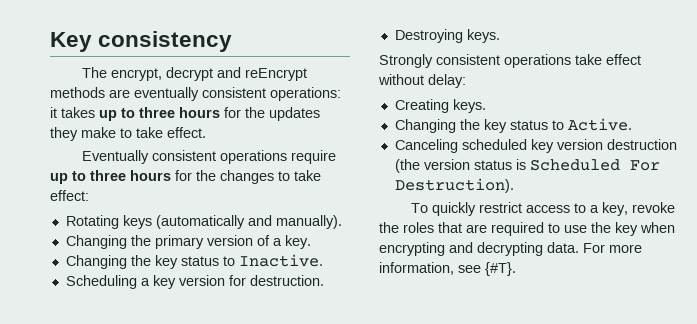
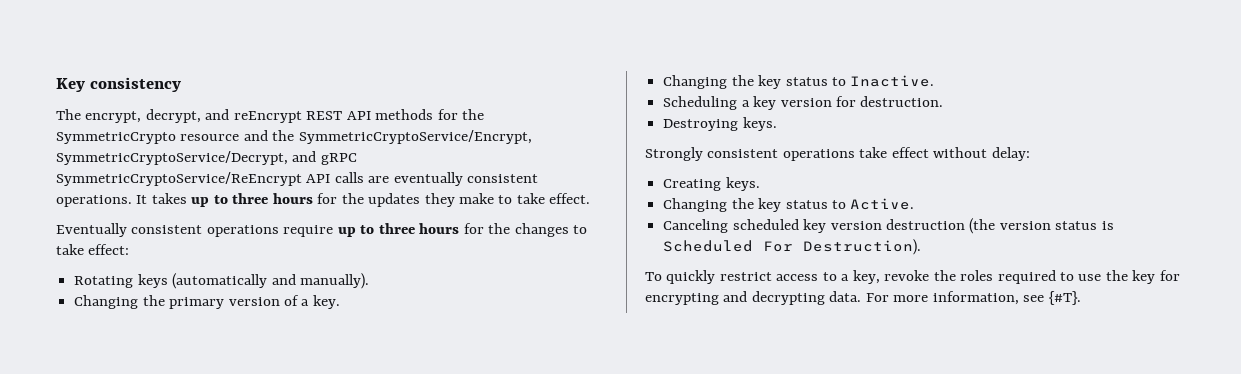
[165,67,213,81] decrypt -> [145,109,201,123] decrypt,
[50,87,105,98] methods -> [306,109,485,120] [56,130,532,144] [56,151,357,165] [56,172,364,186] REST API methods for the SymmetricCrypto resource and the SymmetricCryptoService/Encrypt, SymmetricCryptoService/Decrypt, and gRPC SymmetricCryptoService/ReEncrypt API calls
[270,87,341,101] [50,107,57,118] operations: it -> [56,195,148,207] operations. It
[438,222,487,233] that are -> (994, 275) none
[640,222,675,233] when -> [1159,270,1180,281] for

